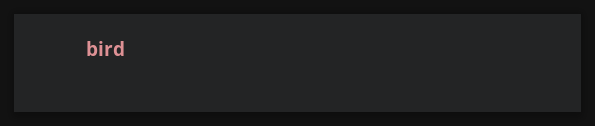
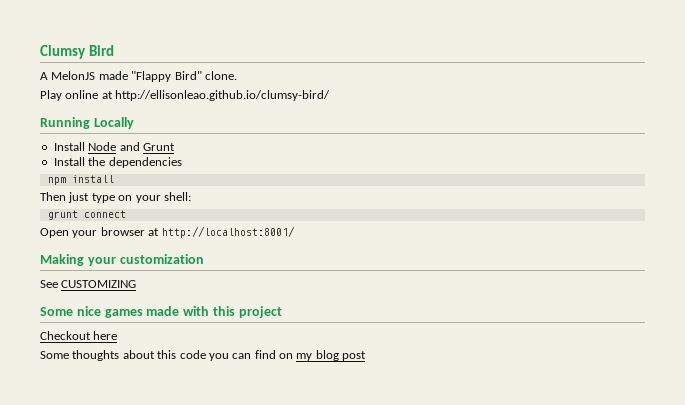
[86,41,125,56] bird -> [40,45,114,59] [40,71,237,82] [40,90,331,101] [40,117,134,129] [53,142,175,151] [53,157,182,168] [47,175,114,185] [40,192,191,203] [47,210,126,220] [40,226,295,238] [40,254,204,266] [40,280,137,288] [40,306,282,318] [40,331,118,340] [40,350,367,361] Clumsy Bird // A MelonJS made "Flappy Bird" clone. // Play online at http://ellisonleao.github.io/clumsy-bird/ // Running Locally // Install Node and Grunt // Install the dependencies // npm install // Then just type on your shell: // grunt connect // Open your browser at http://localhost:8001/ // Making your customization // See CUSTOMIZING // Some nice games made with this project // Checkout here // Some thoughts about this code you can find on my blog post

